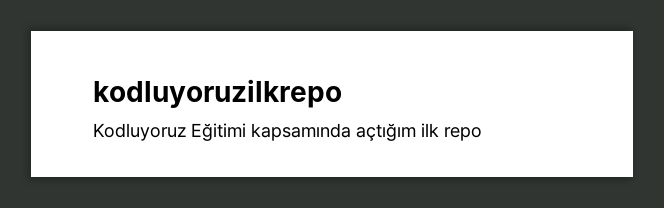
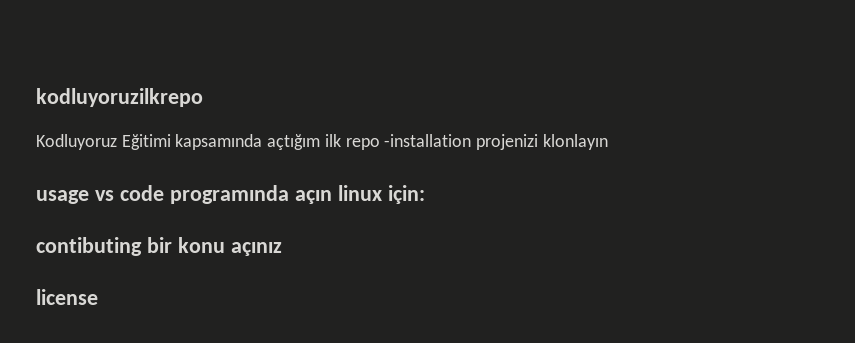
(482, 134) none -> [384,134,608,150] [36,185,425,204] [36,237,282,256] [36,289,98,305] -installation projenizi klonlayın // usage vs code programında açın linux için: // contibuting bir konu açınız // license

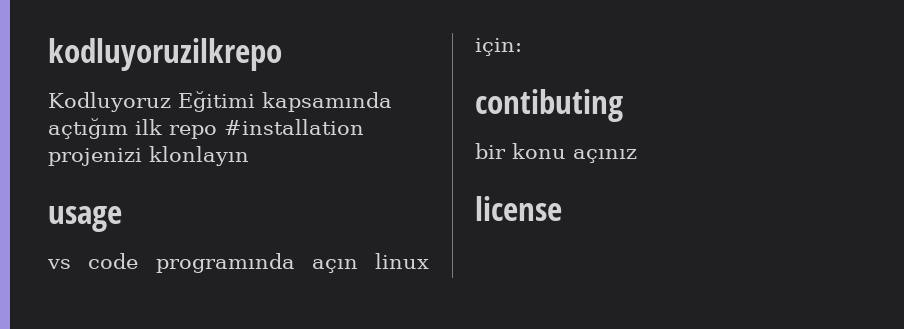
[384,134,472,147] -installation -> [224,119,364,135] #installation
(89, 197) none -> (122, 219) //
(142, 246) none -> (623, 105) //

